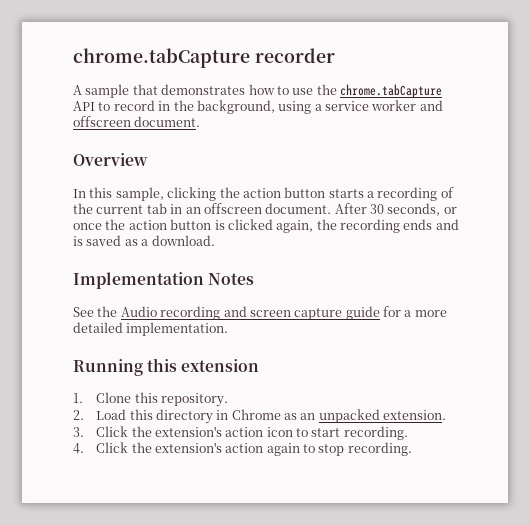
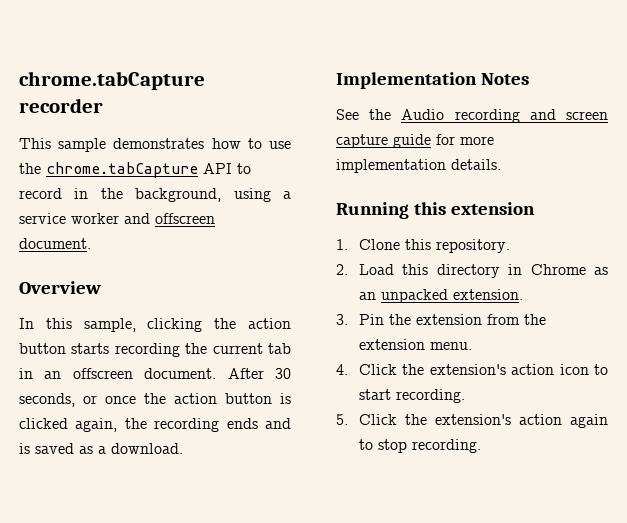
[73,84,158,98] A sample that -> [19,138,107,152] This sample
[367,187,454,201] a recording of -> [114,343,180,357] recording
[404,310,447,317] [73,322,229,336] a more detailed implementation. -> [460,136,494,145] [336,159,501,173] more implementation details.
(84, 432) none -> [358,314,546,325] [358,339,472,350] [336,364,348,375] Pin the extension from the extension menu. // 4.
[73,443,84,454] 4. -> [336,414,348,425] 5.

